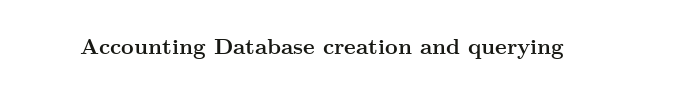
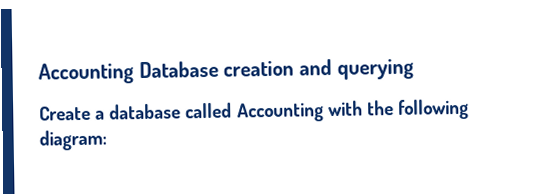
(564, 49) none -> [39,98,469,123] [39,129,107,151] // Create a database called Accounting with the following diagram:

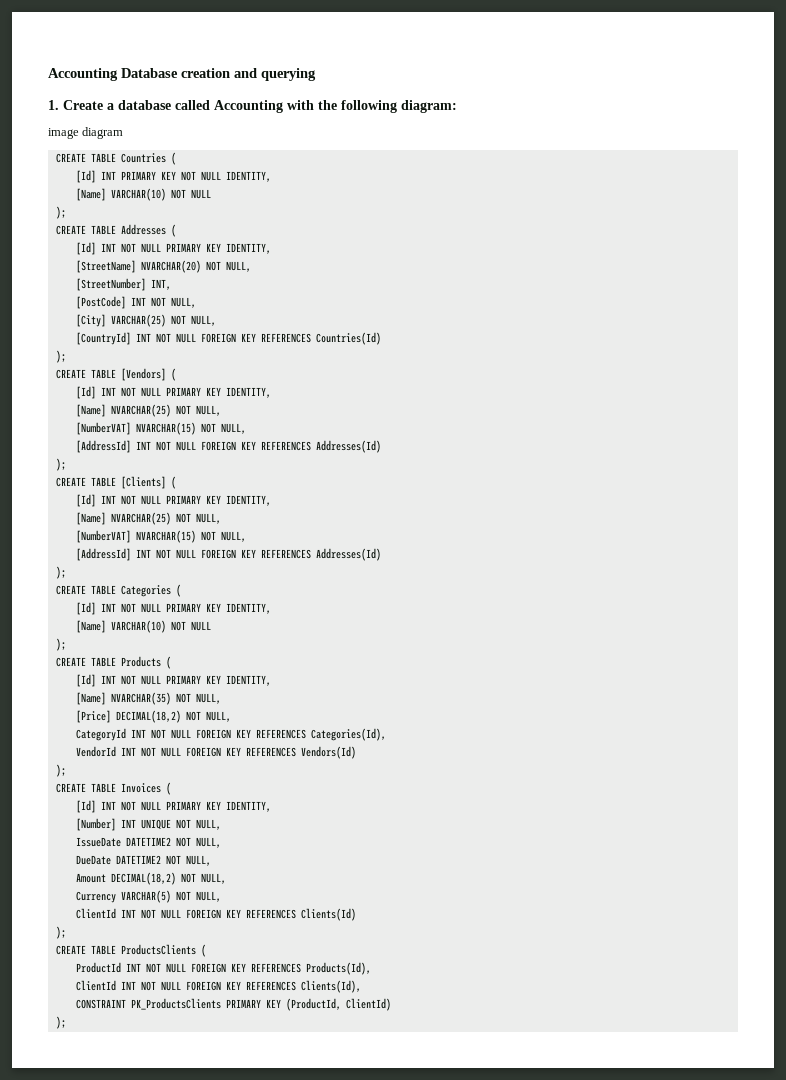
(414, 69) none -> [48,100,59,110] 1.
(107, 140) none -> [48,127,124,139] [55,152,176,165] [75,170,271,183] [75,188,211,201] [55,206,66,219] [55,224,176,237] [75,242,271,255] [75,260,251,273] [75,278,171,291] [75,296,196,309] [75,314,216,327] [75,332,381,345] [55,350,66,363] [55,368,176,381] [75,386,271,399] [75,404,221,417] [75,422,246,435] [75,440,381,453] [55,458,66,471] [55,476,176,489] [75,494,271,507] [75,512,221,525] [75,530,246,543] [75,548,381,561] [55,566,66,579] [55,584,181,597] [75,602,271,615] [75,620,211,633] [55,638,66,651] [55,656,171,669] [75,674,271,687] [75,692,221,705] [75,710,231,723] [75,728,386,741] [75,746,356,759] [55,764,66,777] [55,782,171,795] [75,800,271,813] [75,818,221,831] [75,837,221,848] [75,855,211,866] [75,872,226,885] [75,890,221,903] [75,908,356,921] [55,926,66,939] [55,944,206,957] [75,962,371,975] [75,980,361,993] [75,998,391,1011] [55,1016,66,1029] // image diagram // CREATE TABLE Countries ( // [Id] INT PRIMARY KEY NOT NULL IDENTITY, // [Name] VARCHAR(10) NOT NULL // ); // CREATE TABLE Addresses ( // [Id] INT NOT NULL PRIMARY KEY IDENTITY, // [StreetName] NVARCHAR(20) NOT NULL, // [StreetNumber] INT, // [PostCode] INT NOT NULL, // [City] VARCHAR(25) NOT NULL, // [CountryId] INT NOT NULL FOREIGN KEY REFERENCES Countries(Id) // ); // CREATE TABLE [Vendors] ( // [Id] INT NOT NULL PRIMARY KEY IDENTITY, // [Name] NVARCHAR(25) NOT NULL, // [NumberVAT] NVARCHAR(15) NOT NULL, // [AddressId] INT NOT NULL FOREIGN KEY REFERENCES Addresses(Id) // ); // CREATE TABLE [Clients] ( // [Id] INT NOT NULL PRIMARY KEY IDENTITY, // [Name] NVARCHAR(25) NOT NULL, // [NumberVAT] NVARCHAR(15) NOT NULL, // [AddressId] INT NOT NULL FOREIGN KEY REFERENCES Addresses(Id) // ); // CREATE TABLE Categories ( // [Id] INT NOT NULL PRIMARY KEY IDENTITY, // [Name] VARCHAR(10) NOT NULL // ); // CREATE TABLE Products ( // [Id] INT NOT NULL PRIMARY KEY IDENTITY, // [Name] NVARCHAR(35) NOT NULL, // [Price] DECIMAL(18,2) NOT NULL, // CategoryId INT NOT NULL FOREIGN KEY REFERENCES Categories(Id), // VendorId INT NOT NULL FOREIGN KEY REFERENCES Vendors(Id) // ); // CREATE TABLE Invoices ( // [Id] INT NOT NULL PRIMARY KEY IDENTITY, // [Number] INT UNIQUE NOT NULL, // IssueDate DATETIME2 NOT NULL, // DueDate DATETIME2 NOT NULL, // Amount DECIMAL(18,2) NOT NULL, // Currency VARCHAR(5) NOT NULL, // ClientId INT NOT NULL FOREIGN KEY REFERENCES Clients(Id) // ); // CREATE TABLE ProductsClients ( // ProductId INT NOT NULL FOREIGN KEY REFERENCES Products(Id), // ClientId INT NOT NULL FOREIGN KEY REFERENCES Clients(Id), // CONSTRAINT PK_ProductsClients PRIMARY KEY (ProductId, ClientId) // );

